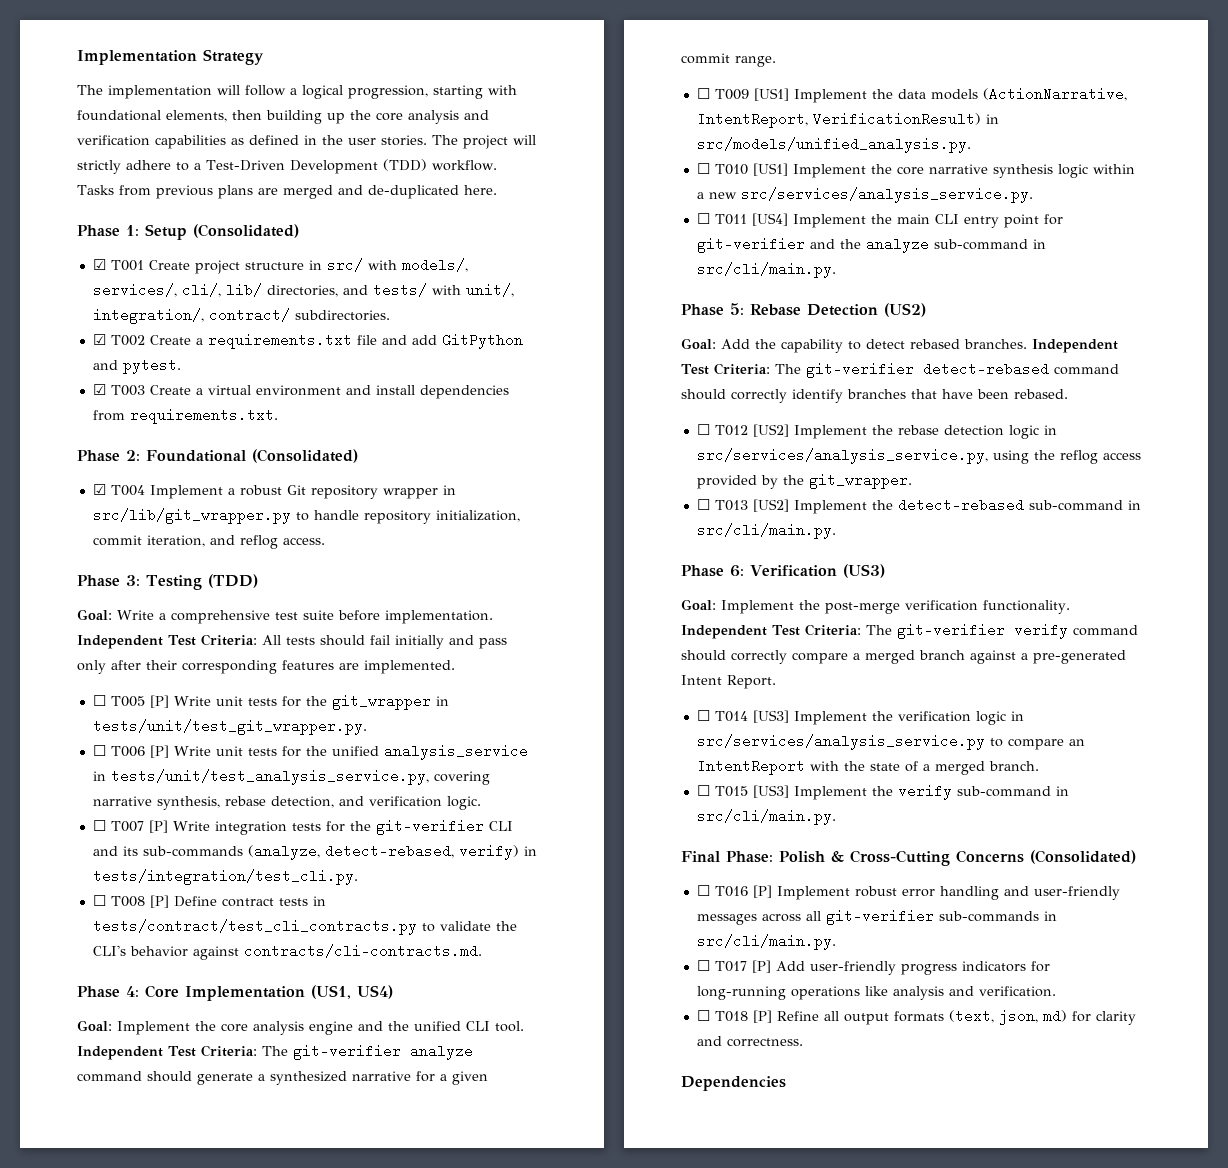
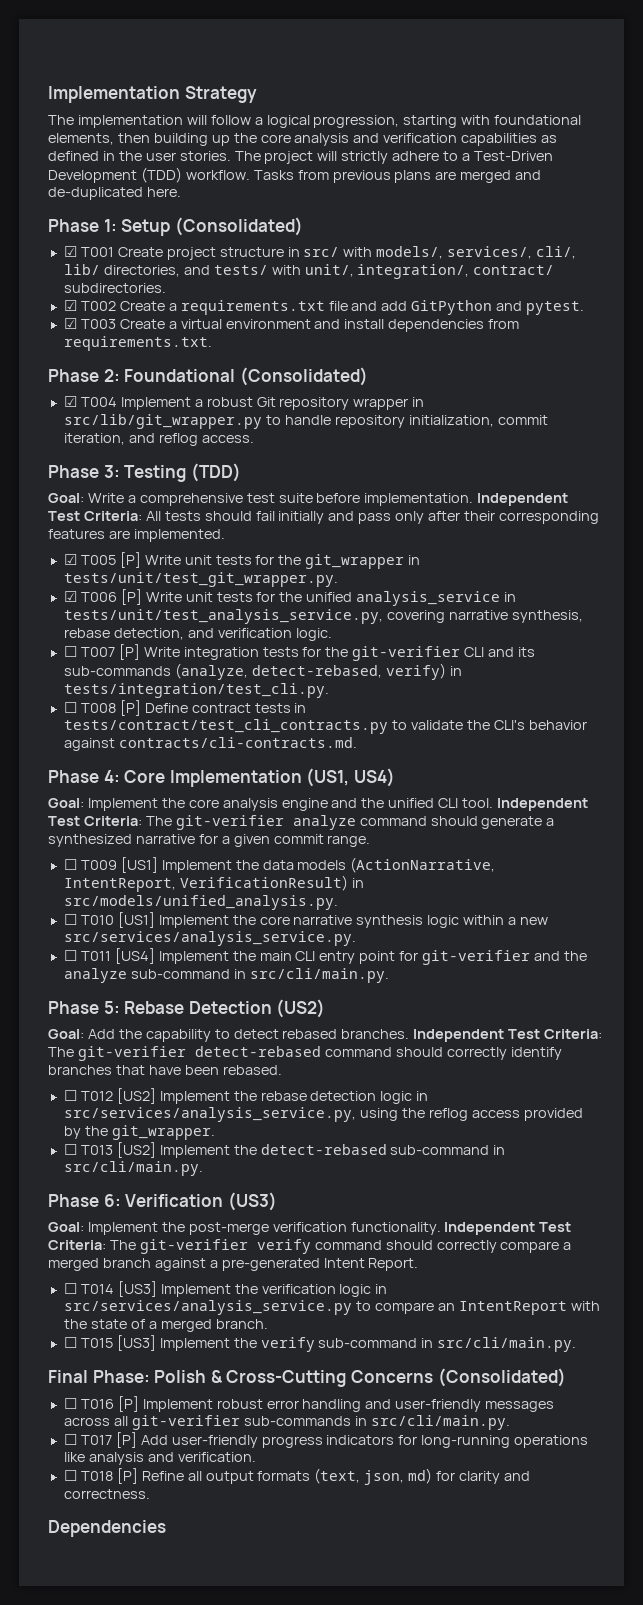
[92,695,106,706] ☐ -> [63,554,77,565] ☑
[92,745,106,756] ☐ -> [63,591,77,602] ☑

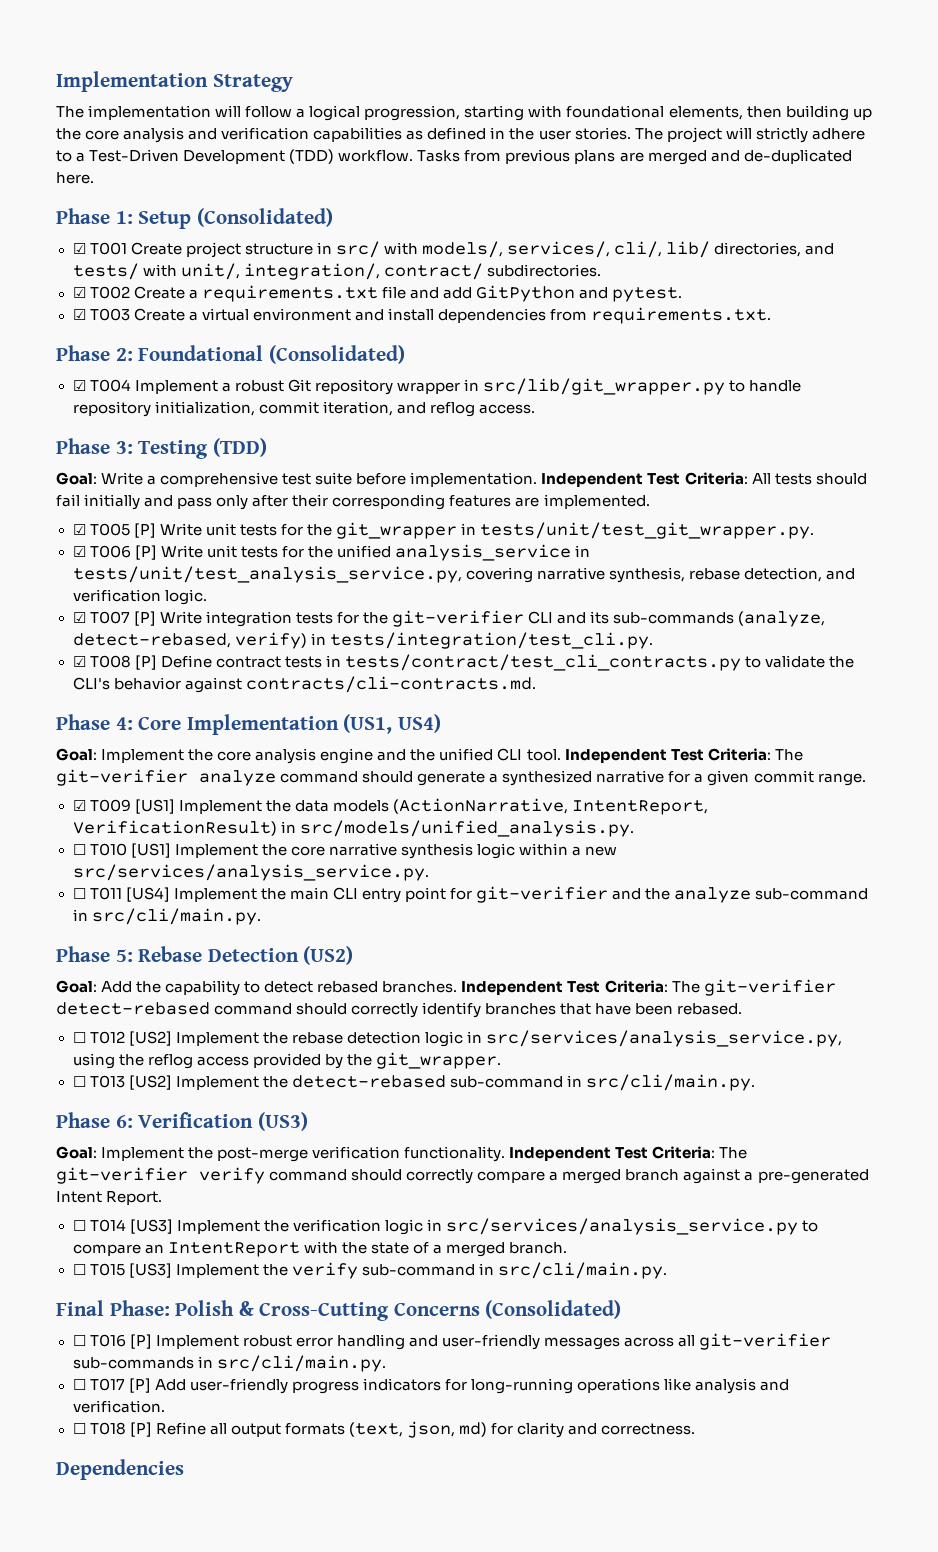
[63,646,77,657] ☐ -> [72,612,86,623] ☑
[63,702,77,713] ☐ -> [72,656,86,667] ☑
[63,859,77,870] ☐ -> [72,800,86,811] ☑

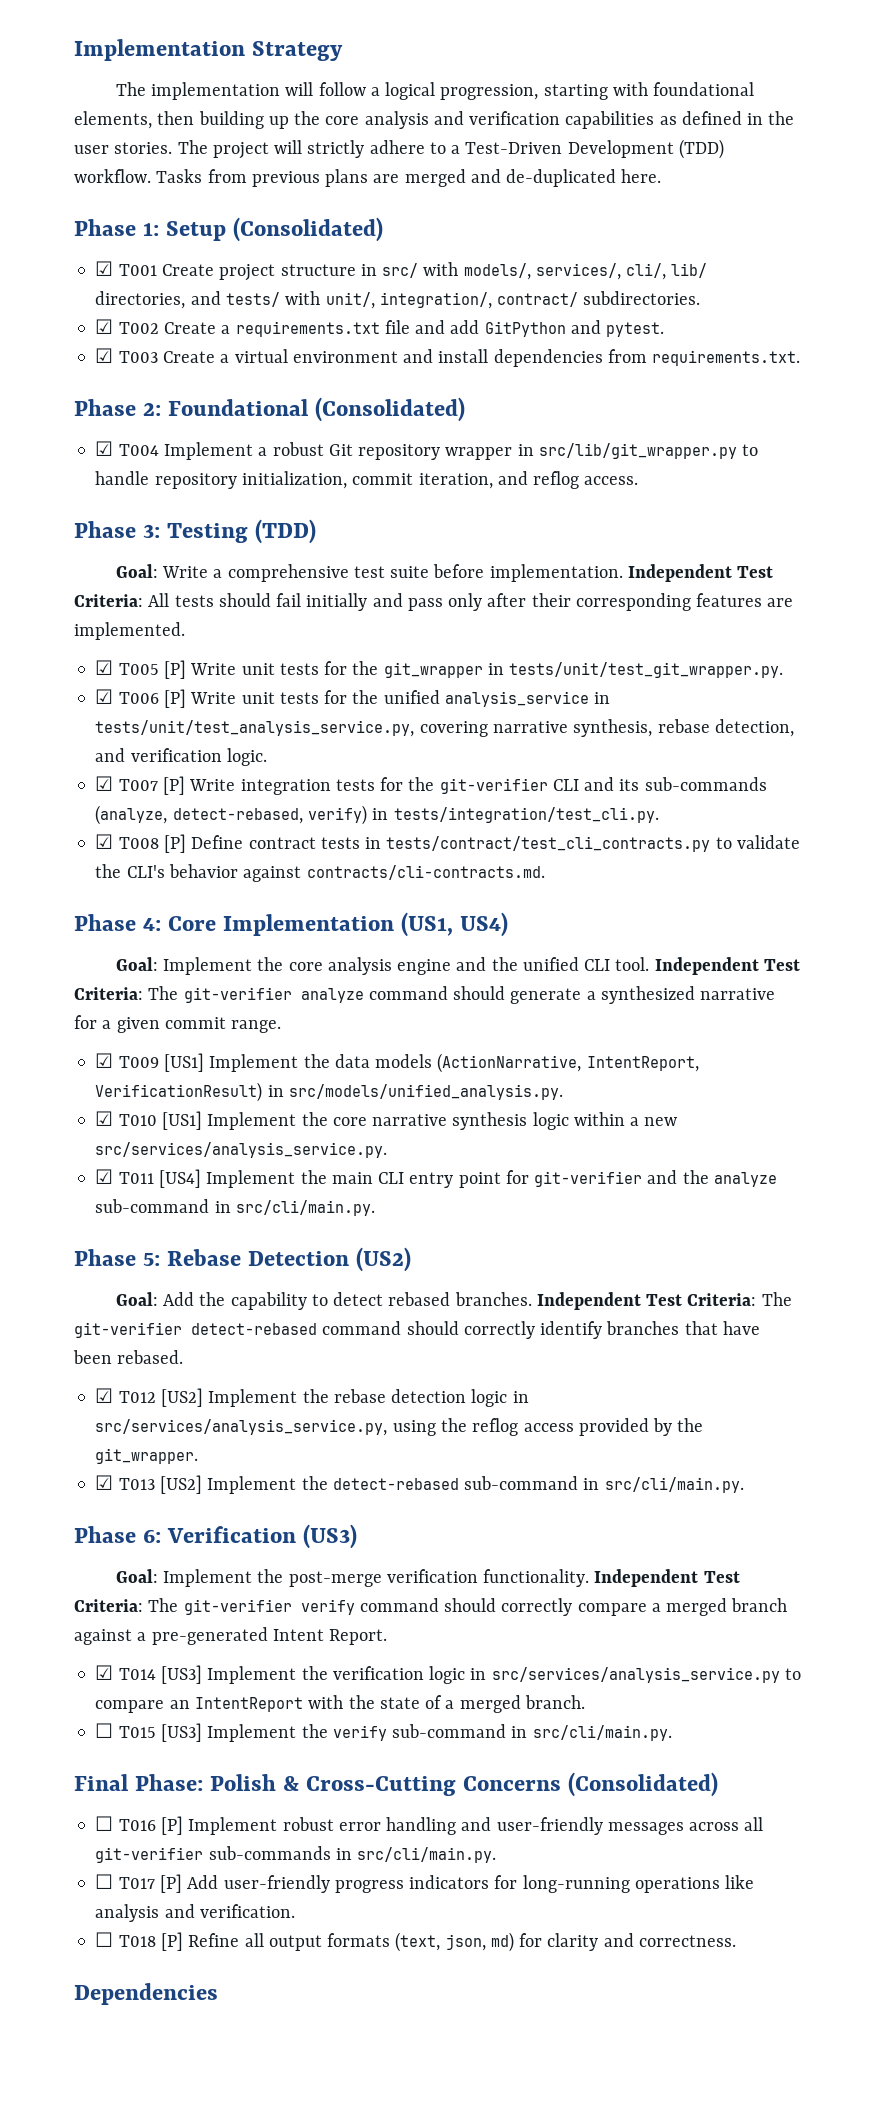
[72,844,86,855] ☐ -> [95,1111,114,1126] ☑
[72,888,86,899] ☐ -> [95,1169,114,1184] ☑
[72,1032,86,1043] ☐ -> [95,1388,114,1403] ☑
[72,1076,86,1087] ☐ -> [95,1475,114,1490] ☑
[72,1220,86,1231] ☐ -> [95,1665,114,1680] ☑

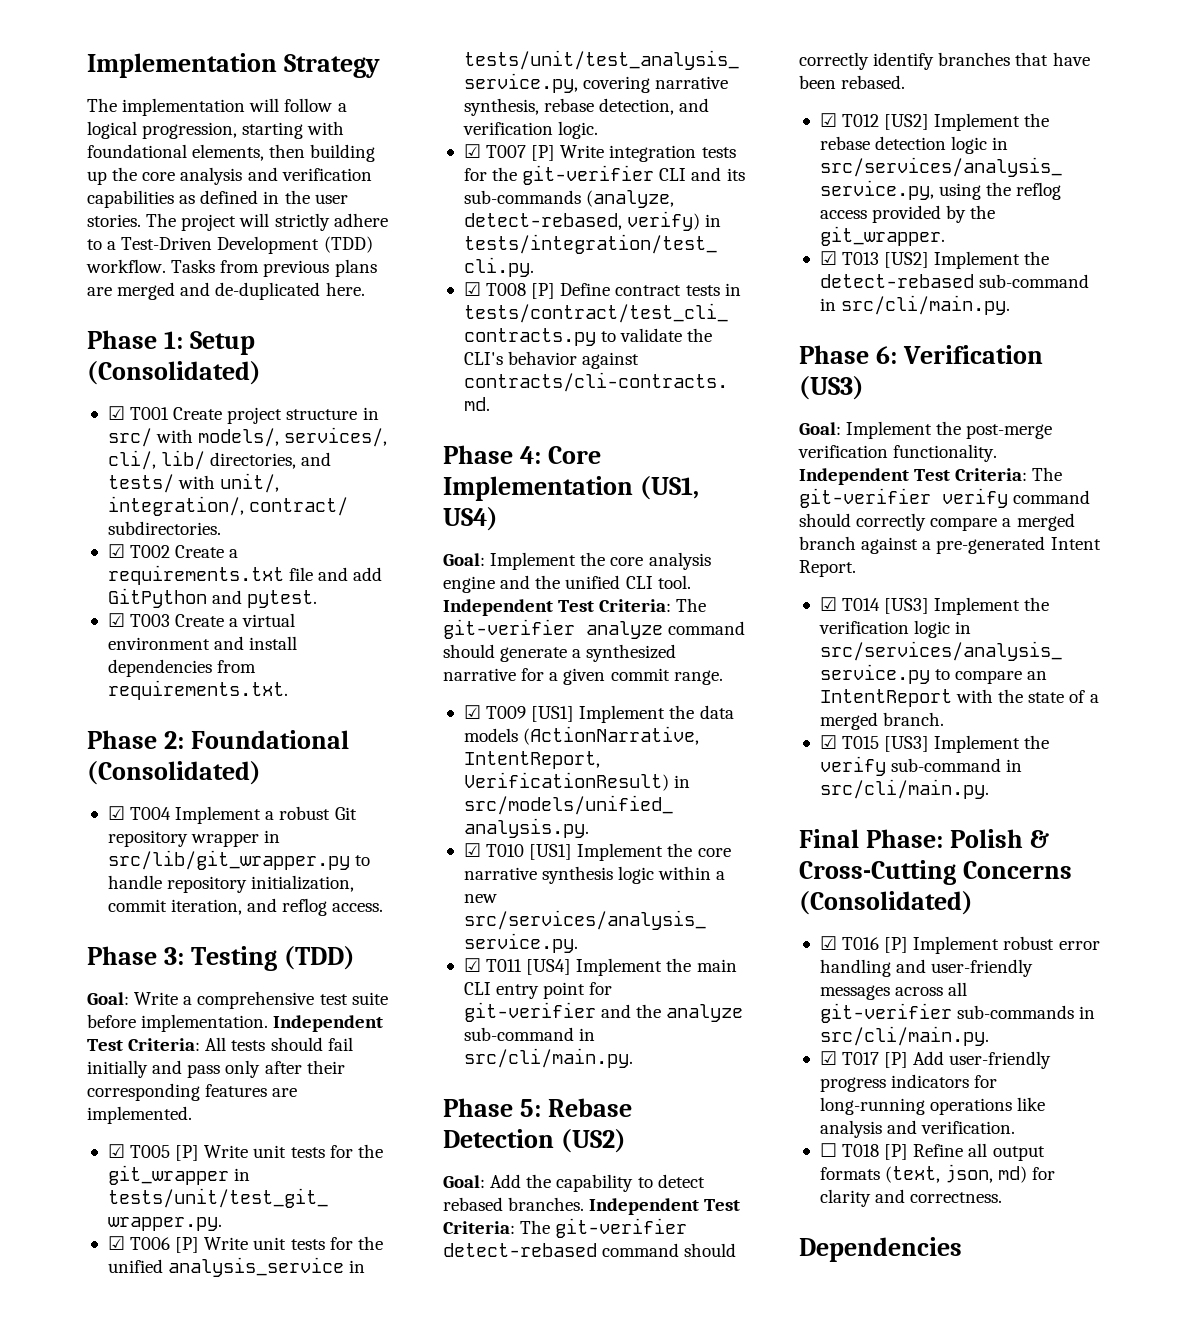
[95,1723,114,1738] ☐ -> [819,735,837,749] ☑
[95,1816,114,1831] ☐ -> [819,936,837,950] ☑
[95,1874,114,1889] ☐ -> [819,1051,837,1065] ☑

